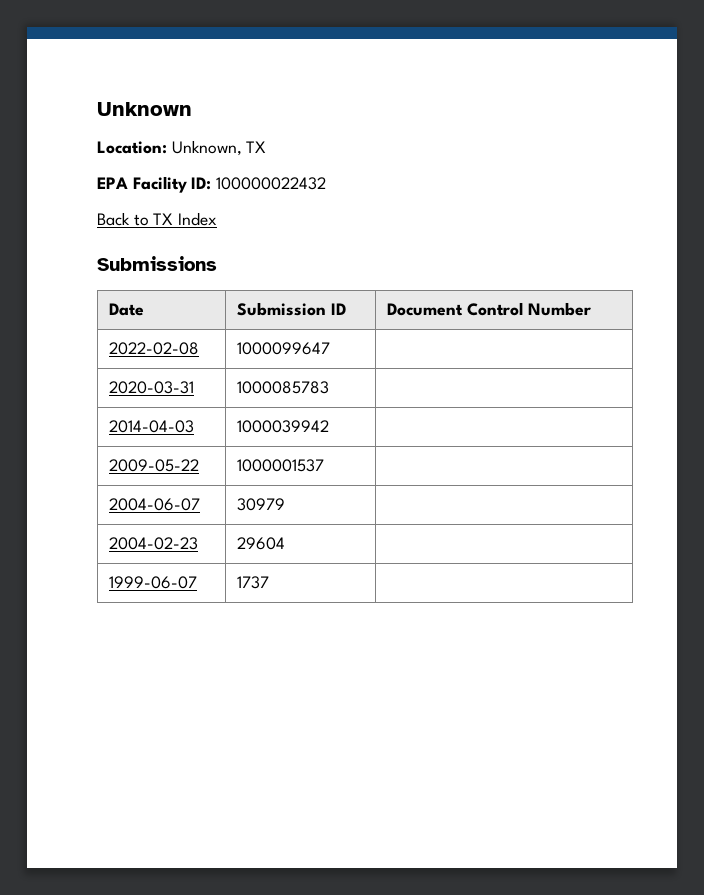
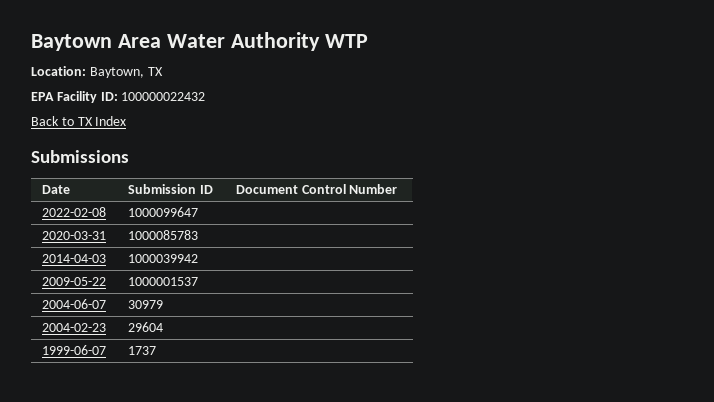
[97,102,192,116] Unknown -> [31,32,368,51] Baytown Area Water Authority WTP
[171,140,242,156] Unknown, -> [89,67,144,78] Baytown,

